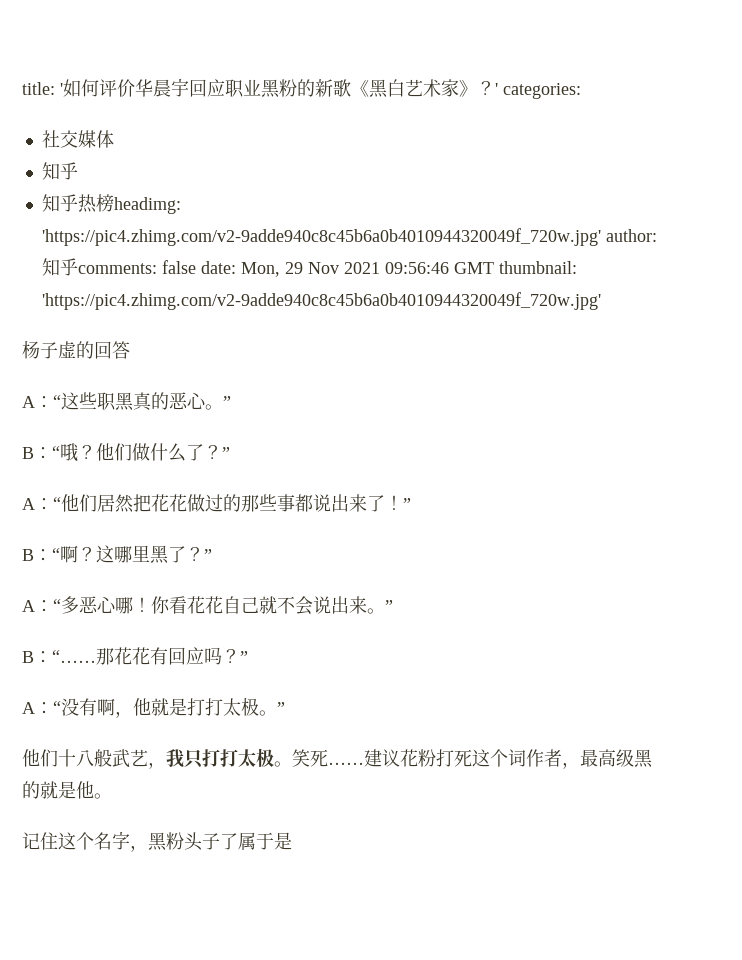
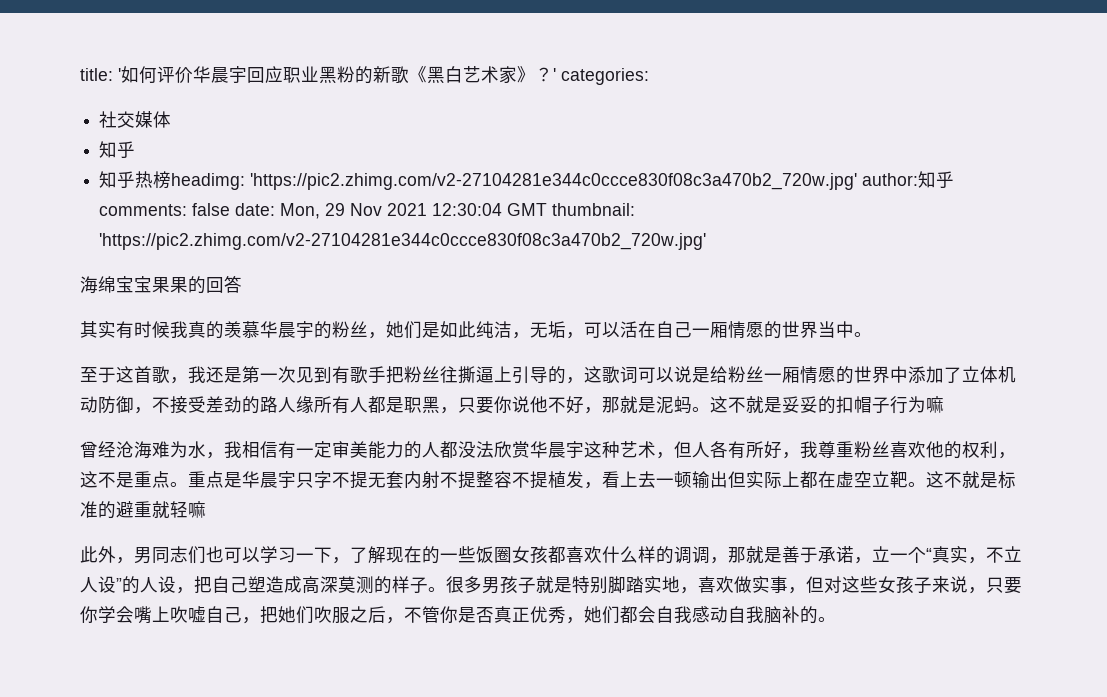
[41,228,601,246] 'https://pic4.zhimg.com/v2-9adde940c8c45b6a0b4010944320049f_720w.jpg' -> [250,173,858,190] 'https://pic2.zhimg.com/v2-27104281e344c0ccce830f08c3a470b2_720w.jpg'
[384,262,449,274] 09:56:46 -> [432,203,503,216] 12:30:04
[41,292,601,310] [22,340,130,359] [22,392,231,411] [22,443,230,462] [22,494,411,513] [22,545,212,564] [22,596,393,615] [22,647,248,665] [22,697,285,718] [22,748,653,769] [22,781,112,799] [22,831,292,852] 'https://pic4.zhimg.com/v2-9adde940c8c45b6a0b4010944320049f_720w.jpg' // 杨子虚的回答 // A：“这些职黑真的恶心。” // B：“哦？他们做什么了？” // A：“他们居然把花花做过的那些事都说出来了！” // B：“啊？这哪里黑了？” // A：“多恶心哪！你看花花自己就不会说出来。” // B：“……那花花有回应吗？” // A：“没有啊，他就是打打太极。” // 他们十八般武艺，我只打打太极。笑死……建议花粉打死这个词作者，最高级黑的就是他。 // 记住这个名字，黑粉头子了属于是 -> [99,233,707,250] [80,275,242,294] [80,321,872,339] [80,366,1016,384] [80,396,944,414] [80,441,1016,459] [80,471,1016,489] [80,501,206,519] [80,546,1022,564] [80,576,1022,594] [80,606,836,624] 'https://pic2.zhimg.com/v2-27104281e344c0ccce830f08c3a470b2_720w.jpg' // 海绵宝宝果果的回答 // 其实有时候我真的羡慕华晨宇的粉丝，她们是如此纯洁，无垢，可以活在自己一厢情愿的世界当中。 // 至于这首歌，我还是第一次见到有歌手把粉丝往撕逼上引导的，这歌词可以说是给粉丝一厢情愿的世界中添加了立体机动防御，不接受差劲的路人缘所有人都是职黑，只要你说他不好，那就是泥蚂。这不就是妥妥的扣帽子行为嘛 // 曾经沧海难为水，我相信有一定审美能力的人都没法欣赏华晨宇这种艺术，但人各有所好，我尊重粉丝喜欢他的权利，这不是重点。重点是华晨宇只字不提无套内射不提整容不提植发，看上去一顿输出但实际上都在虚空立靶。这不就是标准的避重就轻嘛 // 此外，男同志们也可以学习一下，了解现在的一些饭圈女孩都喜欢什么样的调调，那就是善于承诺，立一个“真实，不立人设”的人设，把自己塑造成高深莫测的样子。很多男孩子就是特别脚踏实地，喜欢做实事，但对这些女孩子来说，只要你学会嘴上吹嘘自己，把她们吹服之后，不管你是否真正优秀，她们都会自我感动自我脑补的。

